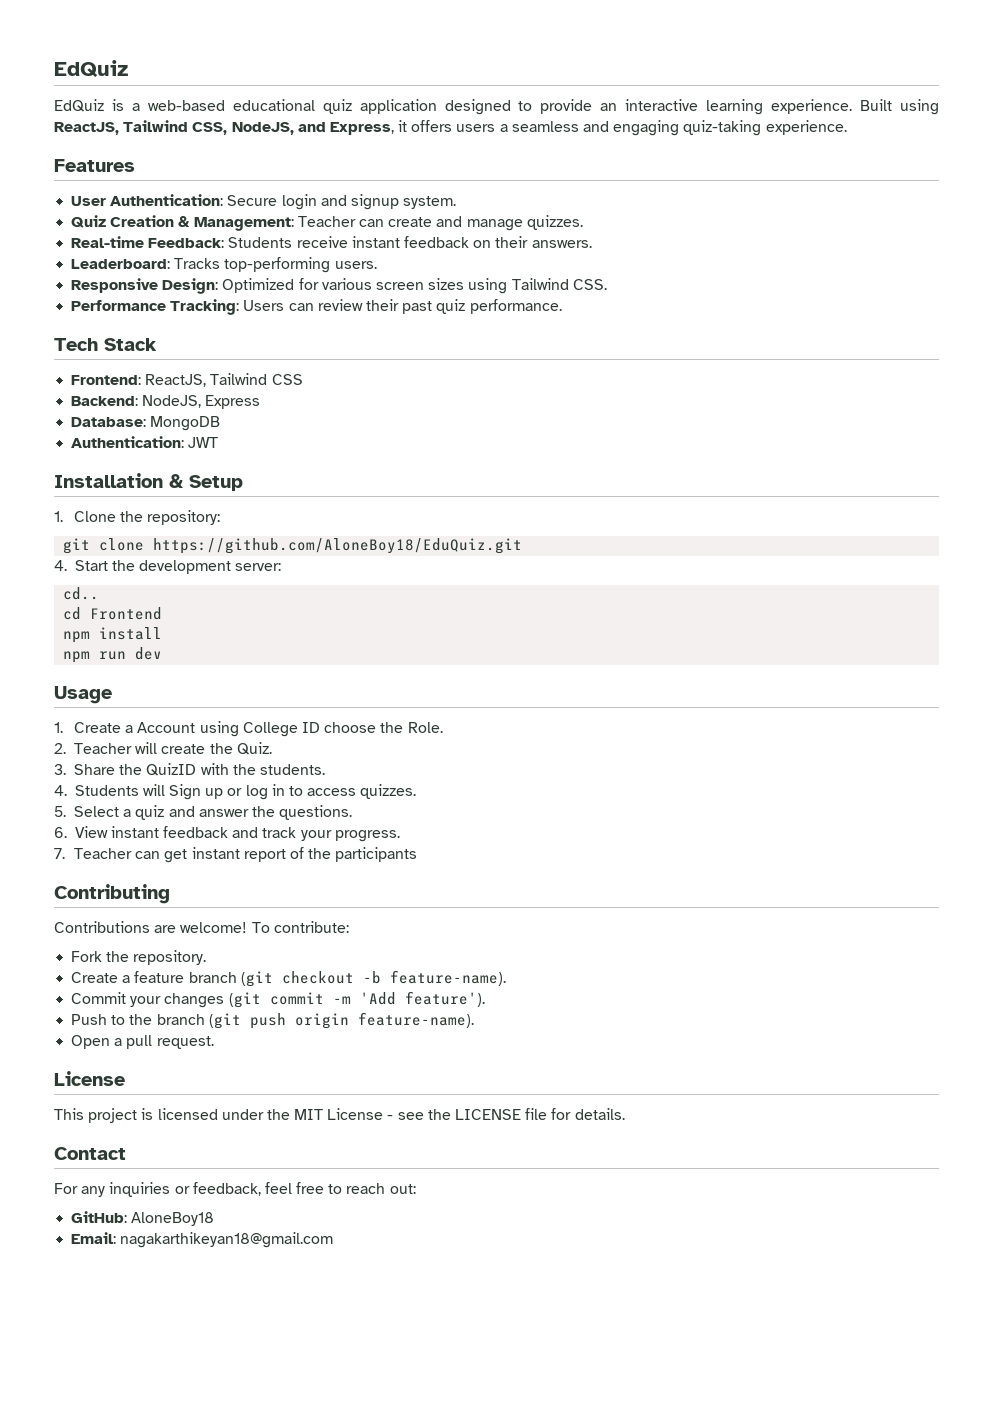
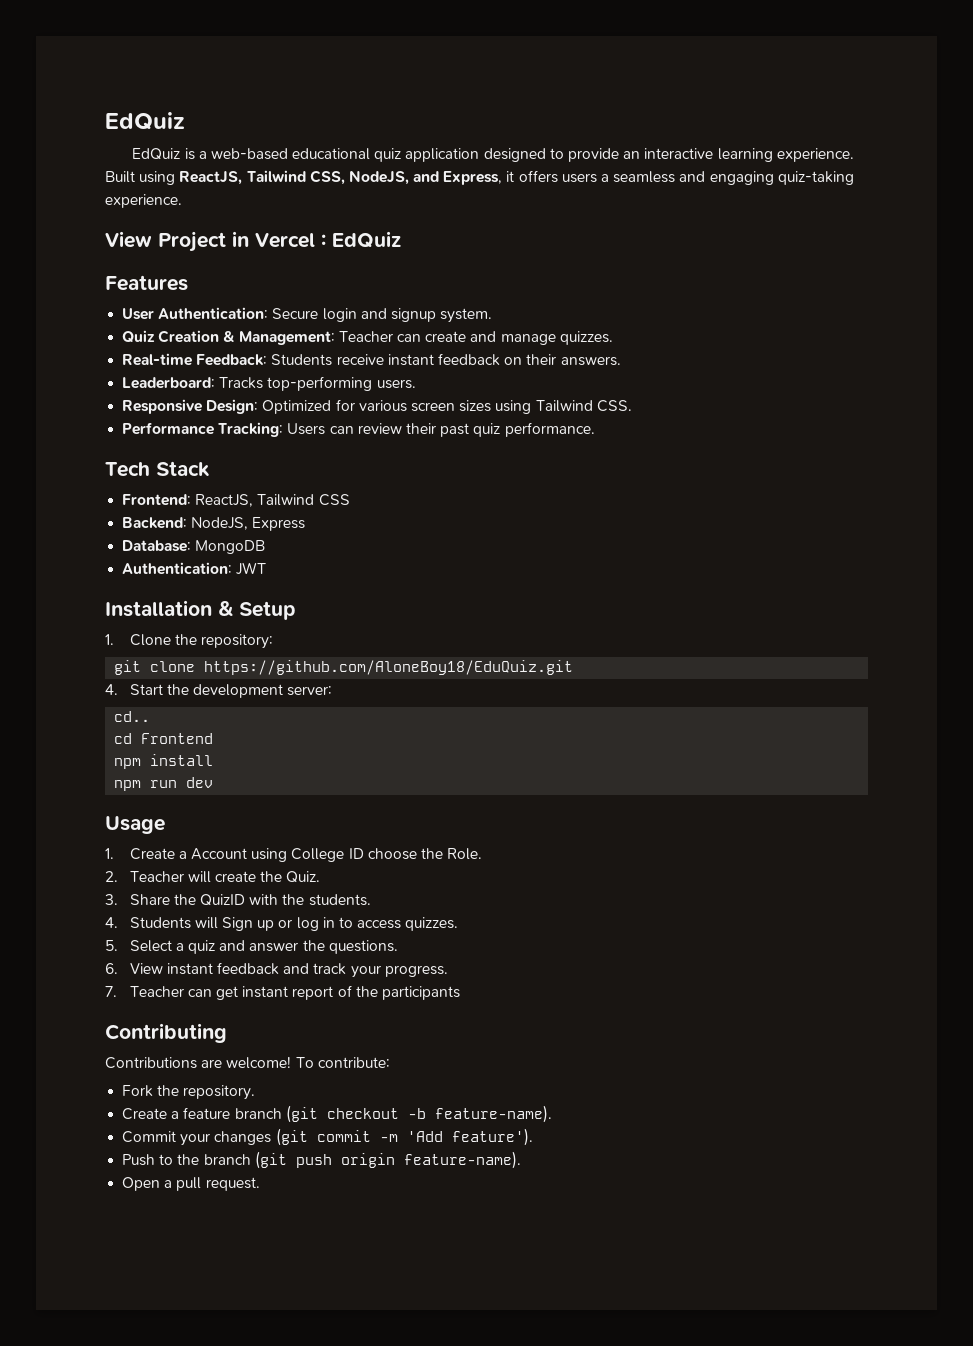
(847, 127) none -> [105,231,401,252] // View Project in Vercel : EdQuiz
[54,1071,125,1086] [54,1108,625,1123] [54,1147,126,1160] [54,1182,416,1197] [71,1211,215,1226] [71,1232,334,1248] // License // This project is licensed under the MIT License - see the LICENSE file for details. // Contact // For any inquiries or feedback, feel free to reach out: // GitHub: AloneBoy18 // Email: nagakarthikeyan18@gmail.com -> (260, 1184) none

